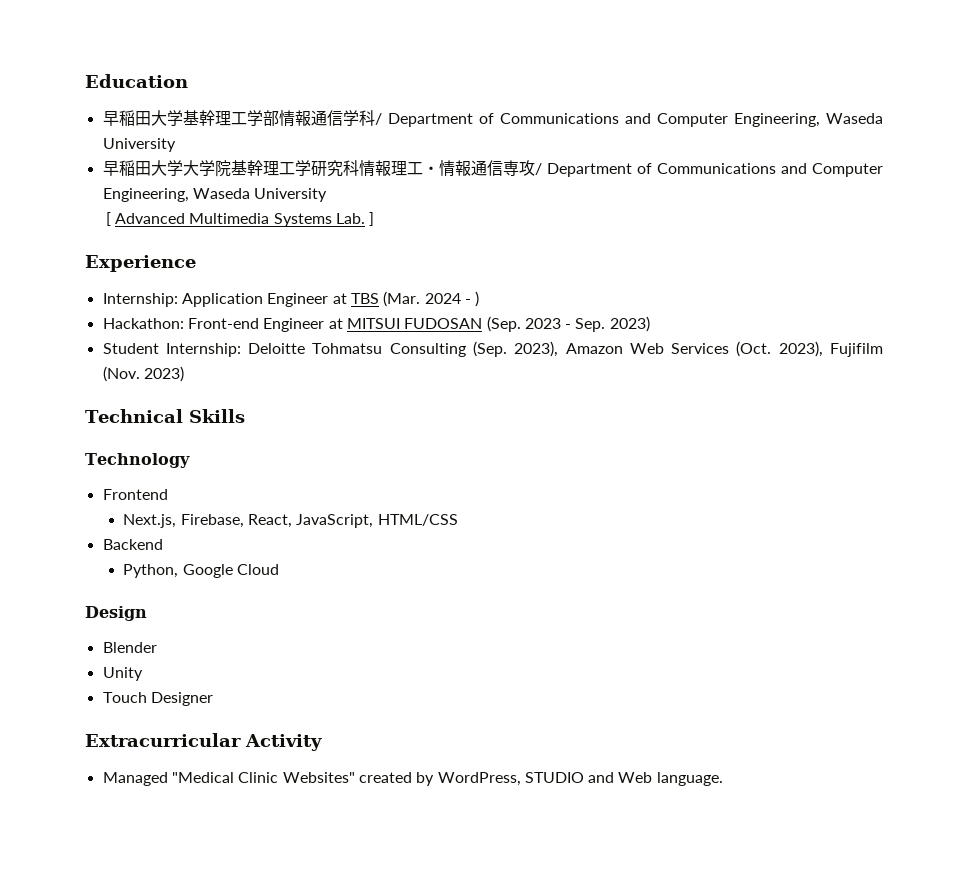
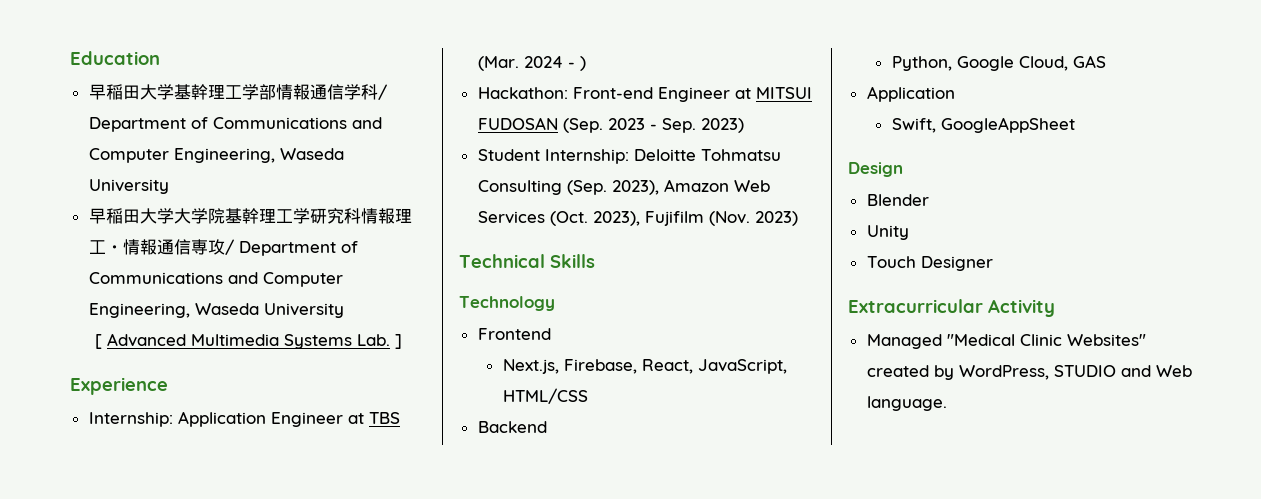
[237,564,280,575] Cloud -> [1018,55,1106,71] [866,86,955,102] [891,117,1075,133] Cloud, GAS // Application // Swift, GoogleAppSheet

